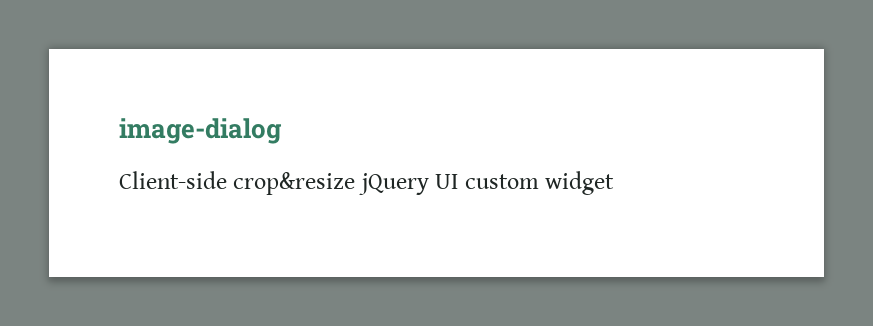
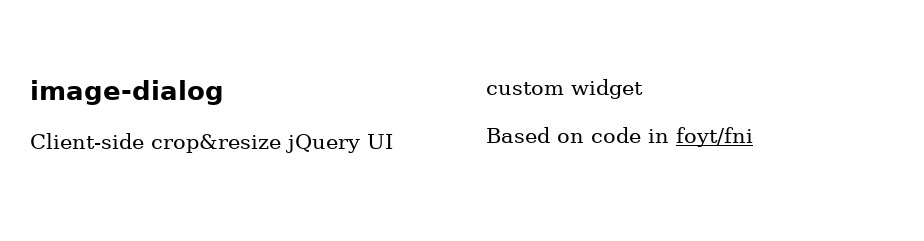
(615, 183) none -> [486,127,753,147] // Based on code in foyt/fni

